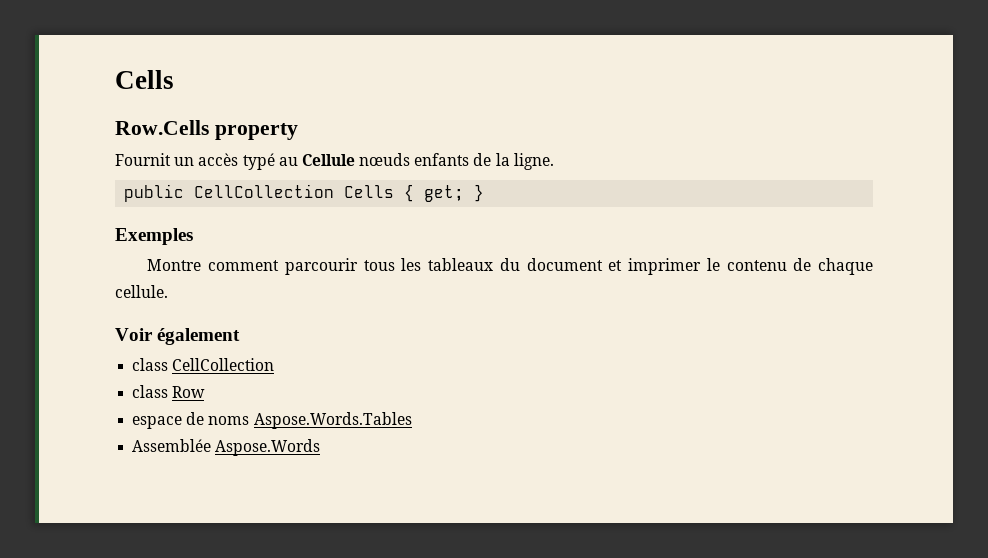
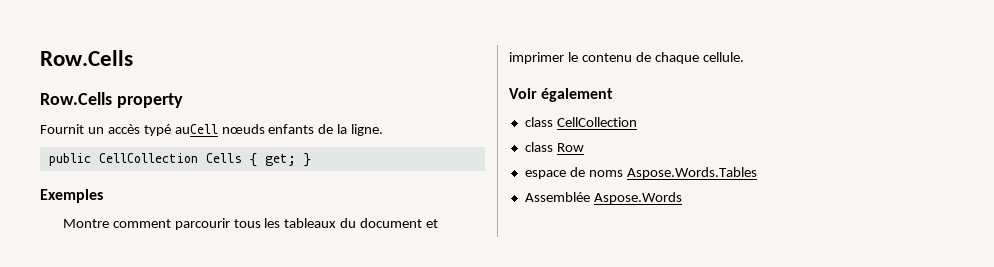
[115,70,174,89] Cells -> [40,50,133,66] Row.Cells
[278,154,355,166] au Cellule -> [174,124,218,134] auCell

